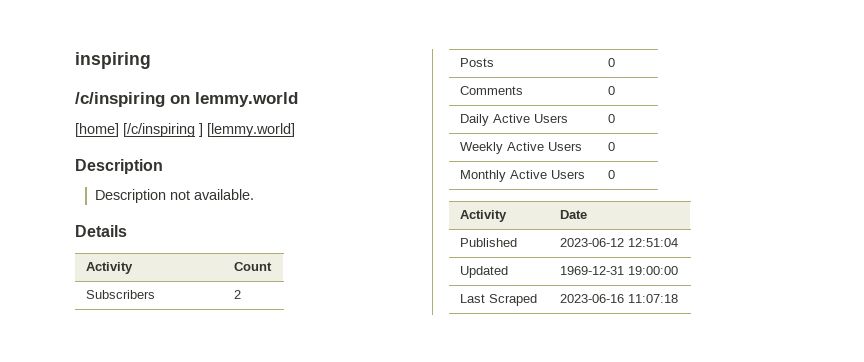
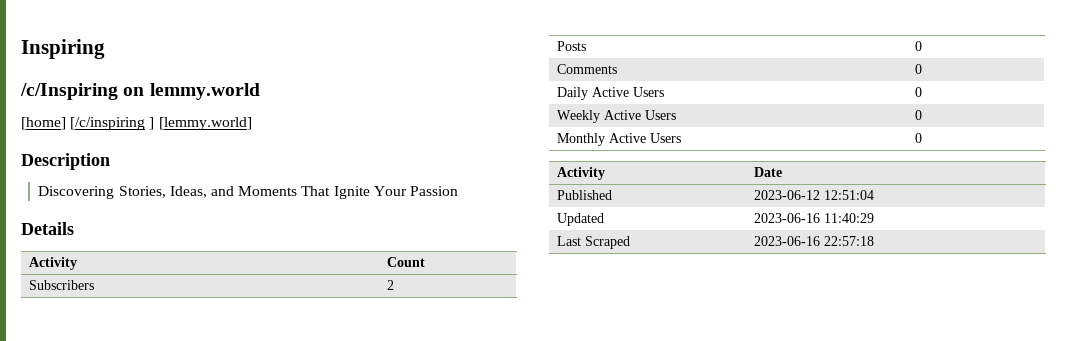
[75,52,151,69] [75,92,165,107] inspiring // /c/inspiring -> [21,39,105,59] [20,83,118,100] Inspiring // /c/Inspiring
[95,189,255,203] Description not available. -> [38,186,458,199] Discovering Stories, Ideas, and Moments That Ignite Your Passion
[559,266,678,275] 1969-12-31 19:00:00 -> [753,213,874,223] 2023-06-16 11:40:29
[627,294,678,303] 11:07:18 -> [823,236,874,246] 22:57:18

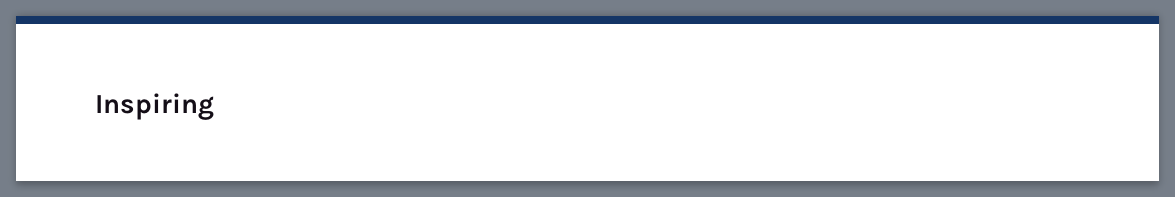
[20,83,260,100] [21,117,252,130] [21,153,110,170] [38,186,458,199] [21,222,74,235] [28,257,77,270] [386,257,425,267] [28,280,94,290] [386,280,394,290] [556,41,586,51] [914,41,922,51] [556,64,617,74] [914,64,922,74] [556,87,664,100] [914,87,922,97] [556,110,676,123] [914,110,922,120] [556,133,681,146] [914,133,922,143] [556,167,605,180] [753,167,782,177] [556,190,612,200] [753,190,874,200] [556,213,604,226] [753,213,874,223] [556,236,630,249] [753,236,874,246] // /c/Inspiring on lemmy.world // [home] [/c/inspiring ] [lemmy.world] // Description // Discovering Stories, Ideas, and Moments That Ignite Your Passion // Details // Activity | Count // Subscribers | 2 // Posts | 0 // Comments | 0 // Daily Active Users | 0 // Weekly Active Users | 0 // Monthly Active Users | 0 // Activity | Date // Published | 2023-06-12 12:51:04 // Updated | 2023-06-16 11:40:29 // Last Scraped | 2023-06-16 22:57:18 -> (214, 106) none

